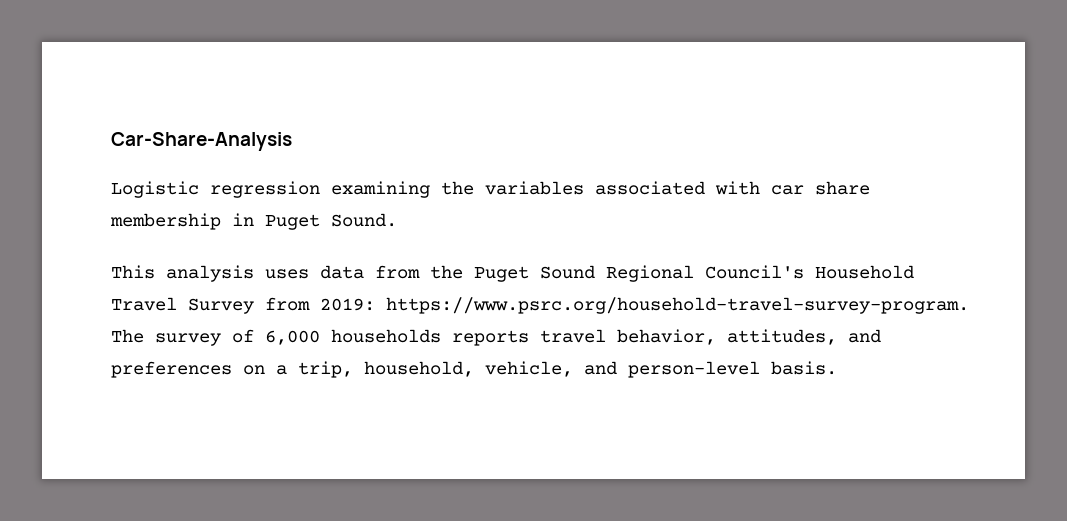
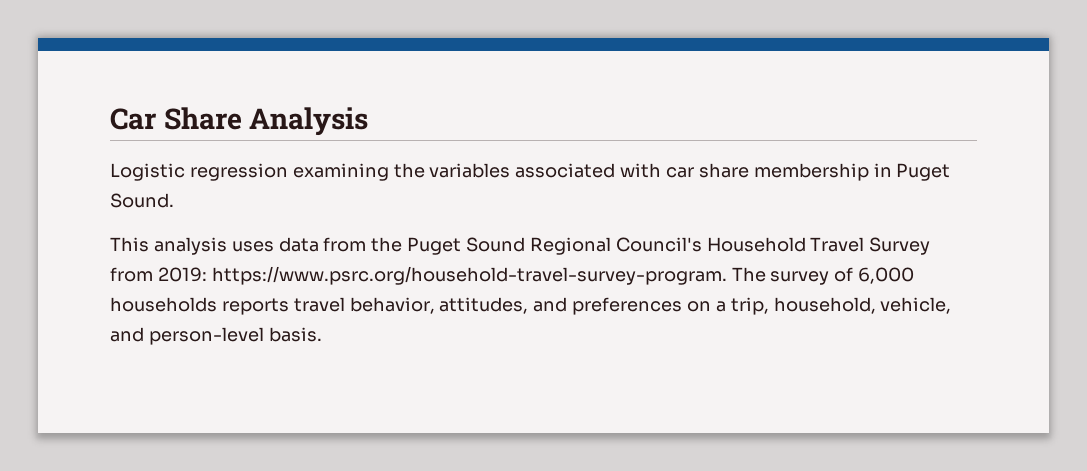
[111,132,292,151] Car-Share-Analysis -> [110,107,369,136] Car Share Analysis

